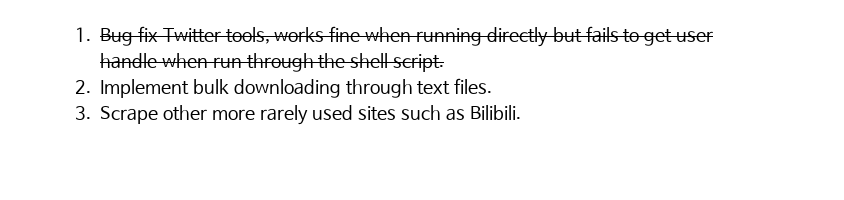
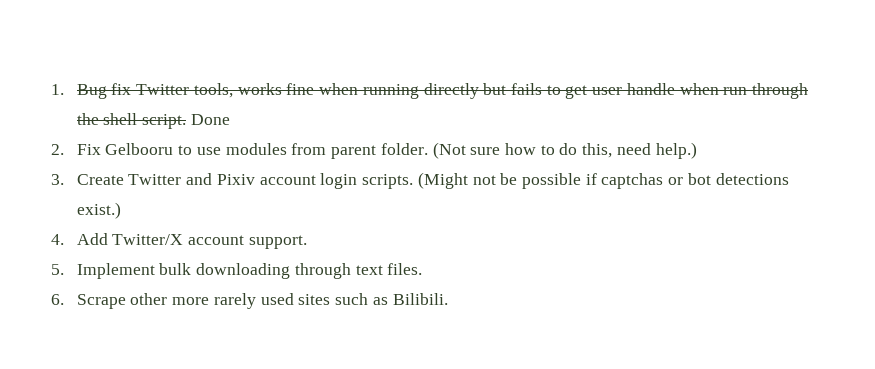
[75,80,91,94] // 2. -> [190,114,230,125] [51,142,697,159] [51,172,789,189] [76,202,121,219] [51,233,307,249] [51,264,64,275] Done // 2. Fix Gelbooru to use modules from parent folder. (Not sure how to do this, need help.) // 3. Create Twitter and Pixiv account login scripts. (Might not be possible if captchas or bot detections exist.) // 4. Add Twitter/X account support. // 5.
[75,106,91,120] 3. -> [51,294,64,305] 6.

